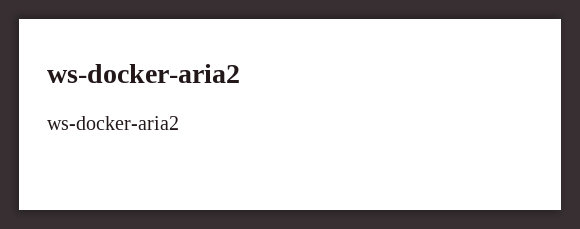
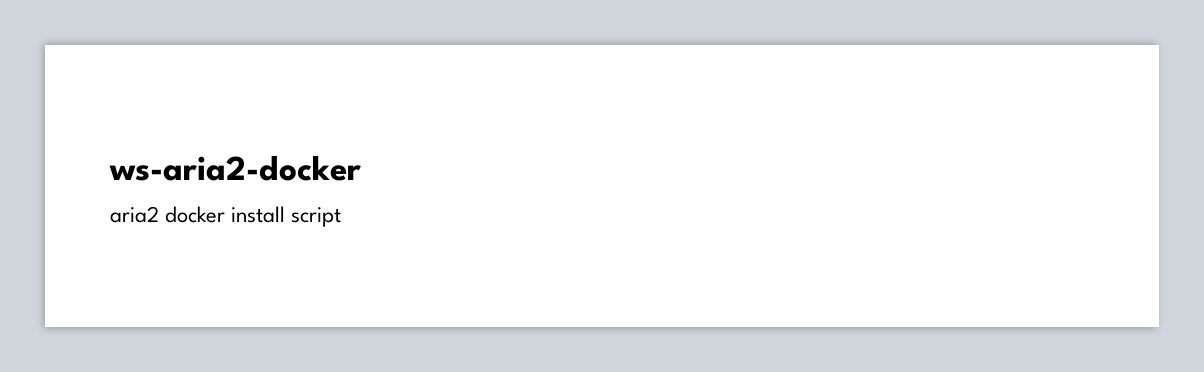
[47,64,240,83] [47,116,179,130] ws-docker-aria2 // ws-docker-aria2 -> [109,155,361,181] [110,206,342,227] ws-aria2-docker // aria2 docker install script

